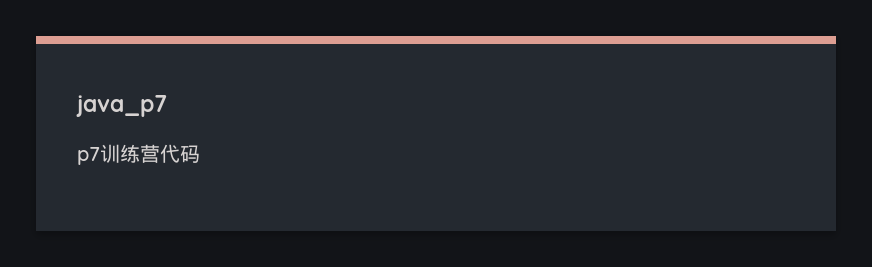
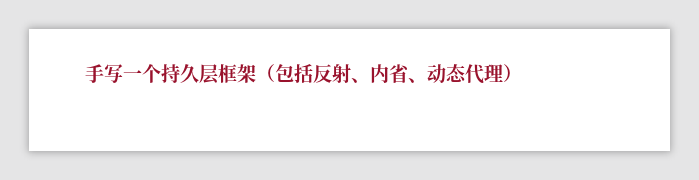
[76,95,167,117] [77,144,200,165] java_p7 // p7训练营代码 -> [85,64,522,84] 手写一个持久层框架（包括反射、内省、动态代理）

